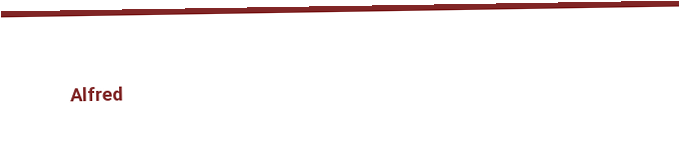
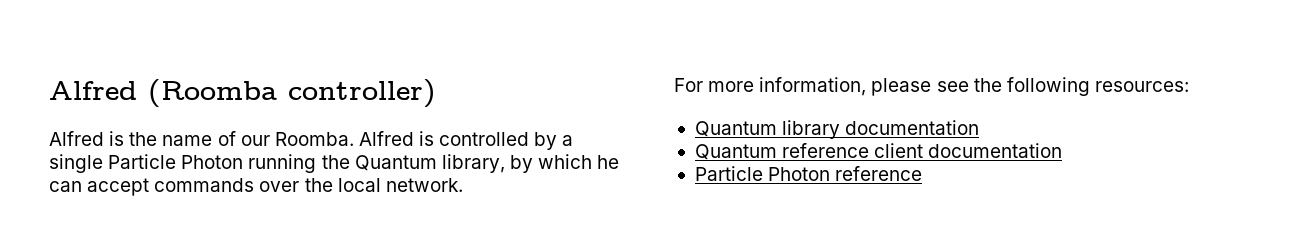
[70,86,124,102] Alfred -> [49,79,436,108] [49,131,574,150] [49,154,620,173] [49,178,463,196] [674,77,1189,96] [694,120,980,139] [694,143,1063,160] [694,166,923,181] Alfred (Roomba controller) // Alfred is the name of our Roomba. Alfred is controlled by a single Particle Photon running the Quantum library, by which he can accept commands over the local network. // For more information, please see the following resources: // Quantum library documentation // Quantum reference client documentation // Particle Photon reference

